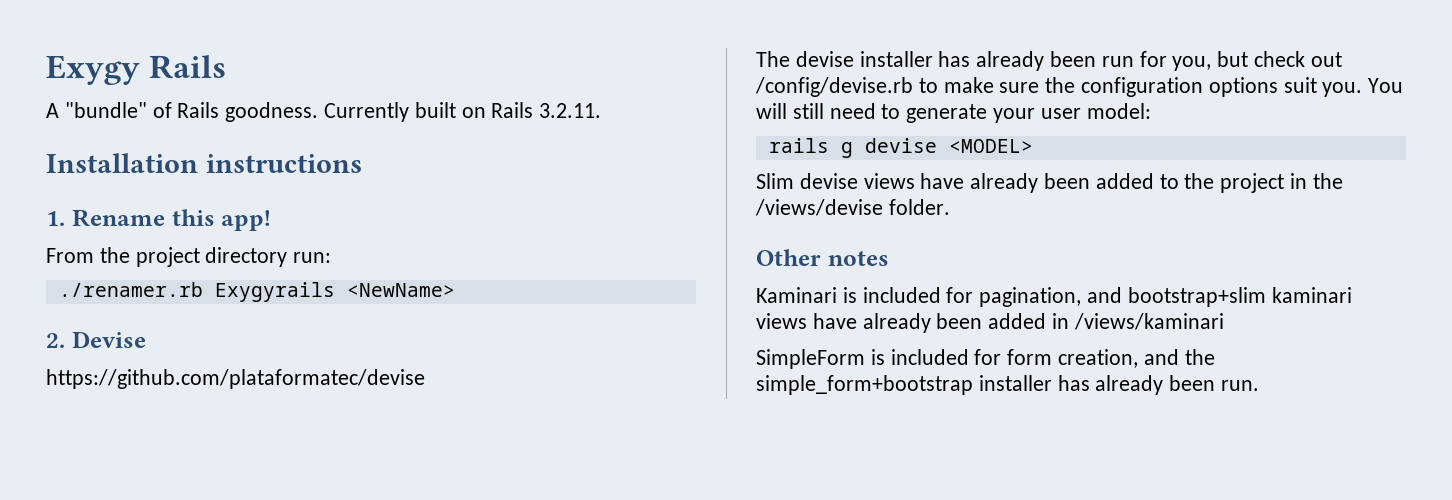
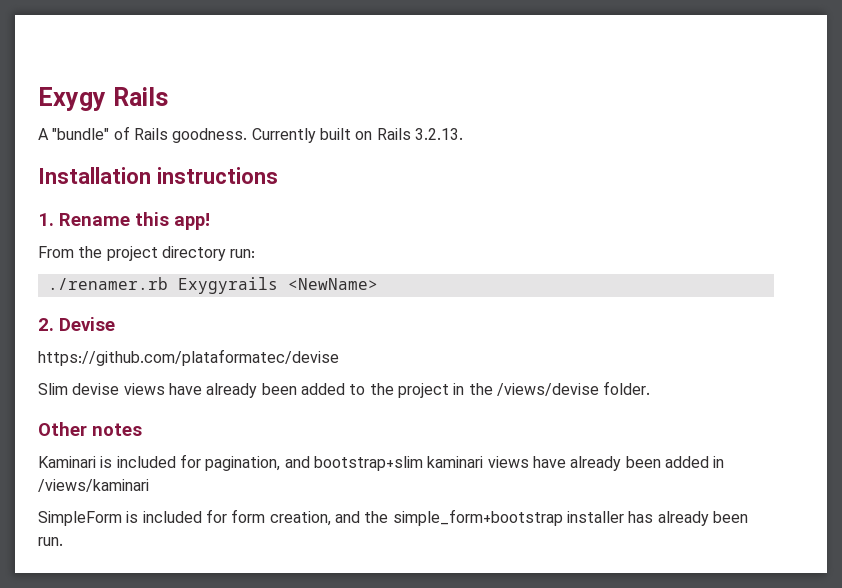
[539,103,602,118] 3.2.11. -> [414,128,463,140] 3.2.13.
[756,51,1342,71] [755,77,1404,97] [756,103,1151,123] [768,138,1033,158] // The devise installer has already been run for you, but check out /config/devise.rb to make sure the configuration options suit you. You will still need to generate your user model: // rails g devise <MODEL> -> (339, 357) none

